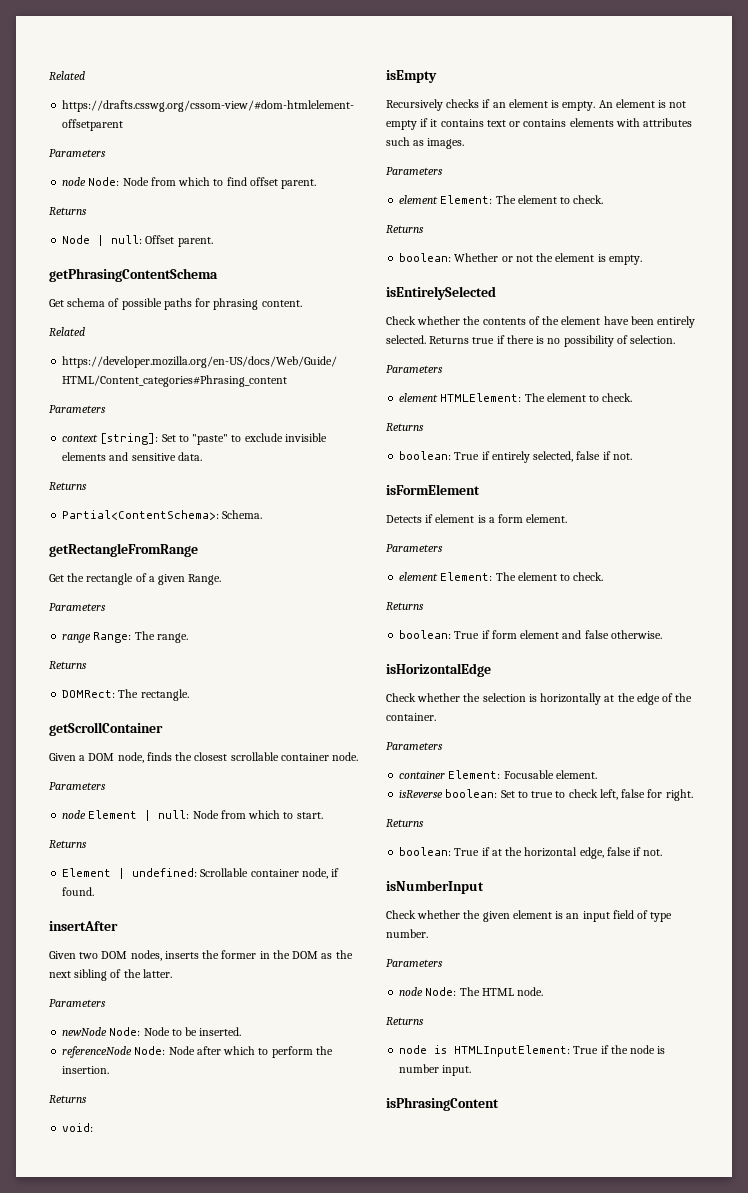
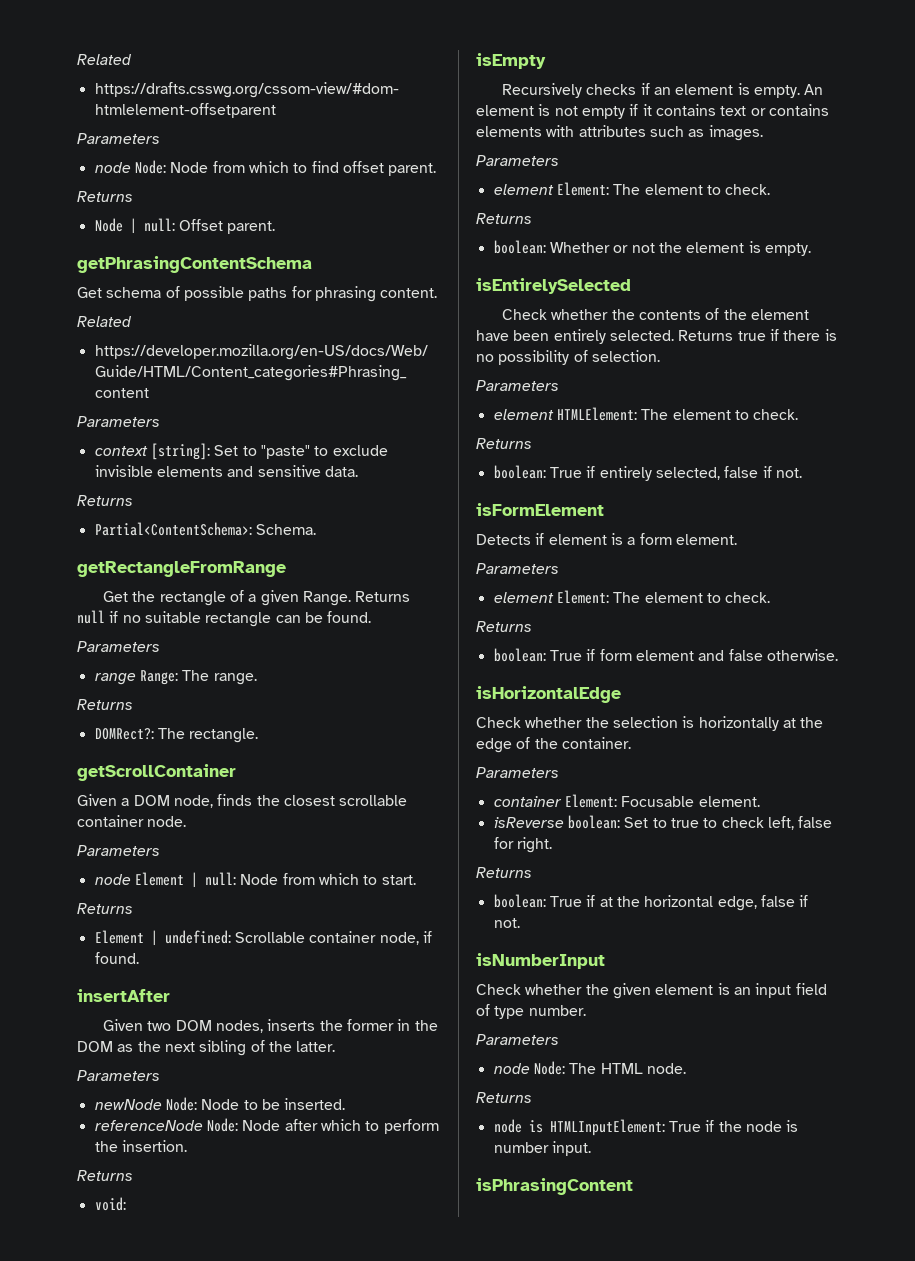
(222, 579) none -> [355,591,411,602] [77,610,372,627] Returns null if no suitable rectangle can be found.
[62,690,116,698] DOMRect: -> [94,728,154,740] DOMRect?:

